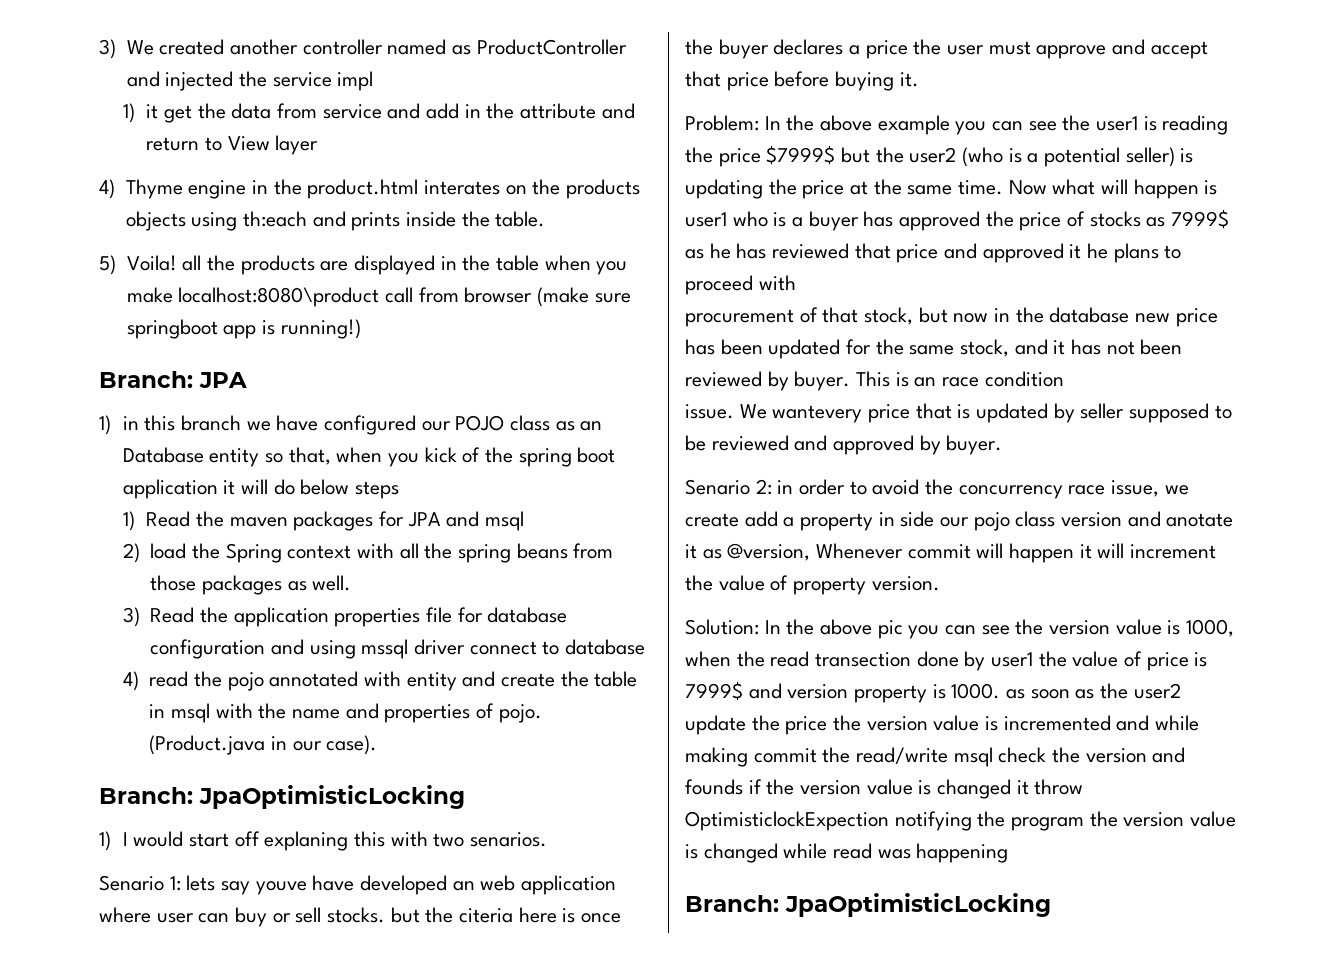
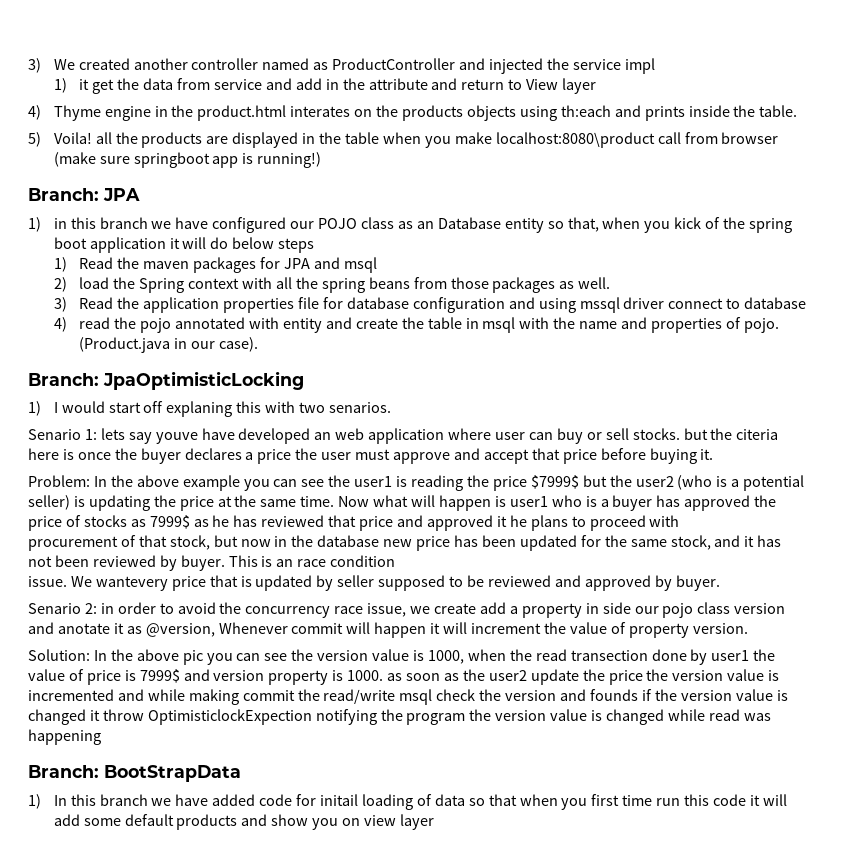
[785,893,1051,917] JpaOptimisticLocking -> [104,765,241,782] [28,794,787,810] [53,814,434,830] BootStrapData // 1) In this branch we have added code for initail loading of data so that when you first time run this code it will add some default products and show you on view layer

